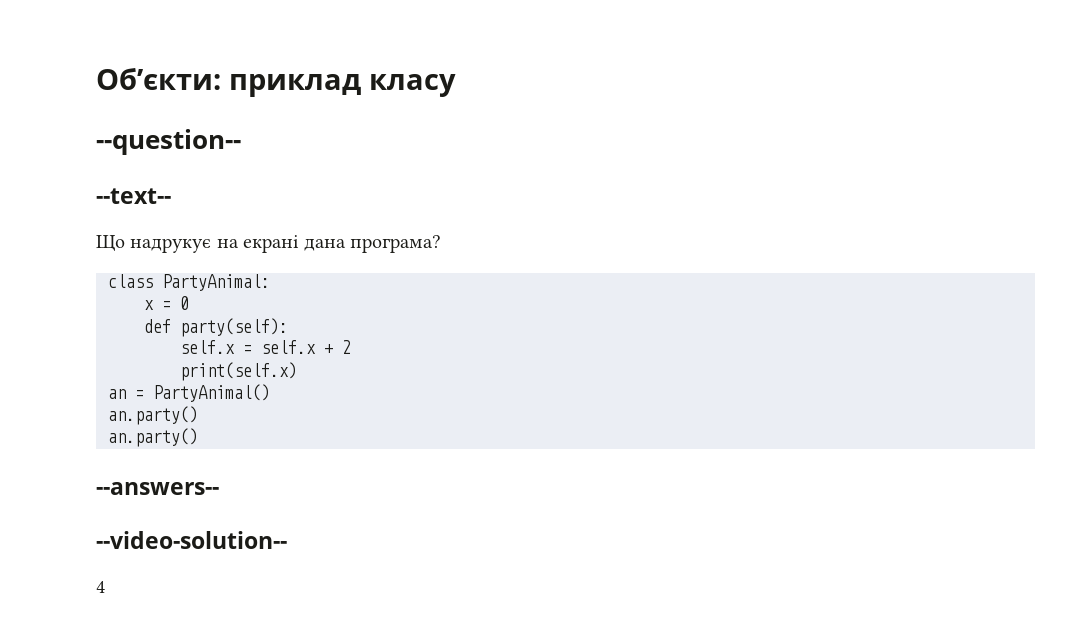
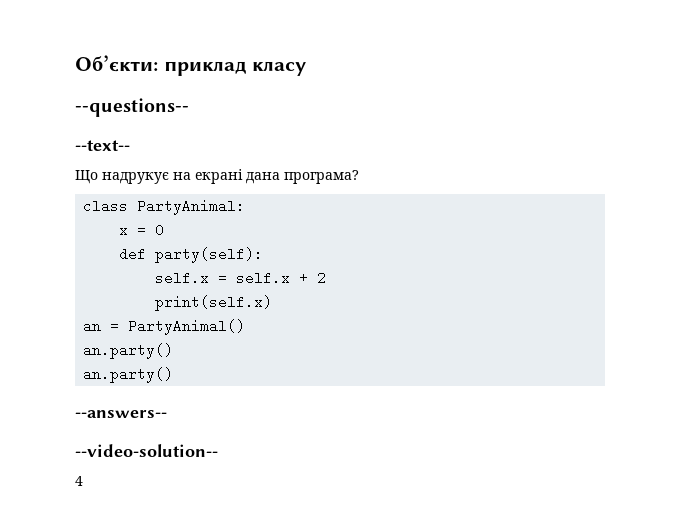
[96,129,241,155] --question-- -> [75,98,189,117] --questions--

